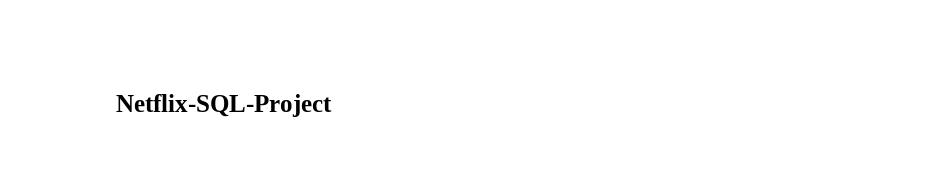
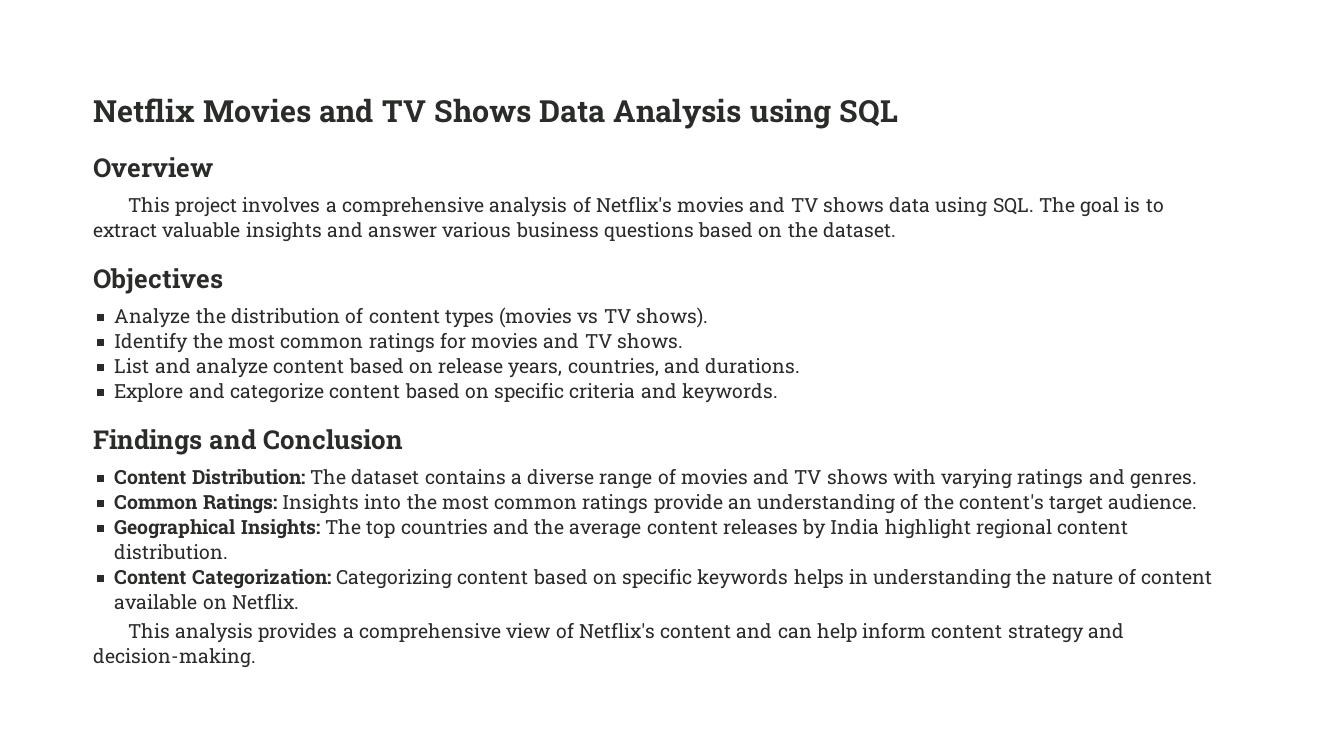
[116,94,332,117] Netflix-SQL-Project -> [93,98,898,129] [93,157,213,178] [127,196,1164,217] [93,222,896,242] [93,268,223,294] [114,307,708,328] [114,332,683,353] [114,358,801,378] [114,382,778,403] [93,429,404,455] [114,468,1197,489] [114,493,1198,514] [114,519,1129,539] [114,544,229,560] [114,568,1213,589] [114,593,299,610] [127,622,1124,643] [93,648,256,668] Netflix Movies and TV Shows Data Analysis using SQL // Overview // This project involves a comprehensive analysis of Netflix's movies and TV shows data using SQL. The goal is to extract valuable insights and answer various business questions based on the dataset. // Objectives // Analyze the distribution of content types (movies vs TV shows). // Identify the most common ratings for movies and TV shows. // List and analyze content based on release years, countries, and durations. // Explore and categorize content based on specific criteria and keywords. // Findings and Conclusion // Content Distribution: The dataset contains a diverse range of movies and TV shows with varying ratings and genres. // Common Ratings: Insights into the most common ratings provide an understanding of the content's target audience. // Geographical Insights: The top countries and the average content releases by India highlight regional content distribution. // Content Categorization: Categorizing content based on specific keywords helps in understanding the nature of content available on Netflix. // This analysis provides a comprehensive view of Netflix's content and can help inform content strategy and decision-making.

